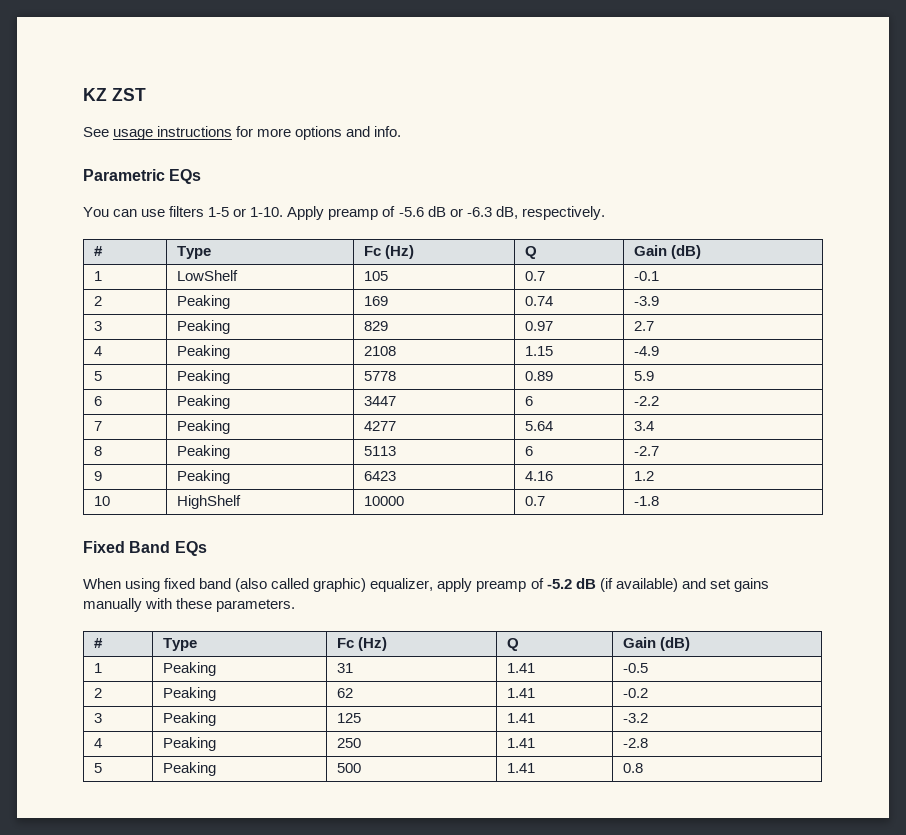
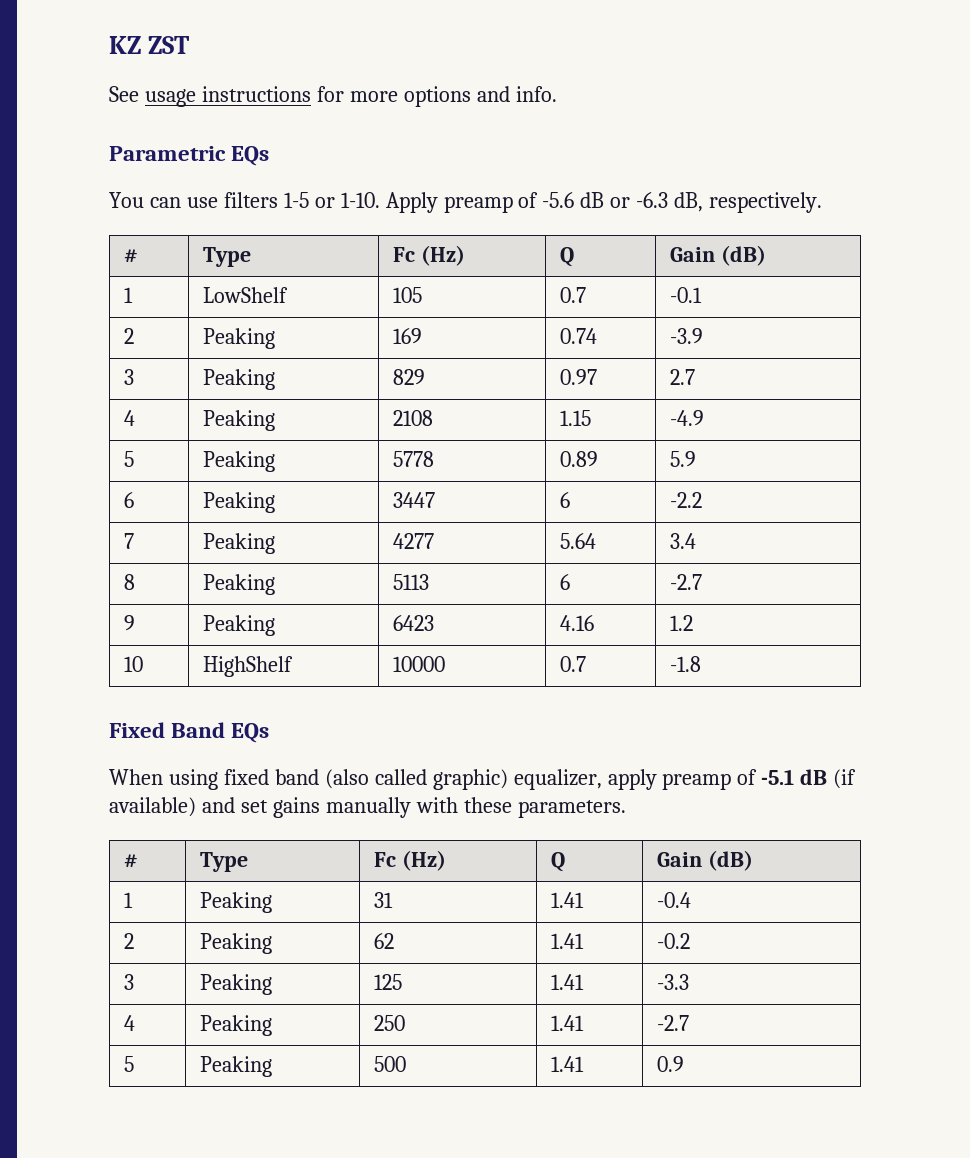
[546,579,572,589] -5.2 -> [761,769,795,785] -5.1
[622,663,648,673] -0.5 -> [657,892,692,908] -0.4
[622,713,648,723] -3.2 -> [657,974,690,990] -3.3
[622,738,648,748] -2.8 -> [657,1015,690,1031] -2.7
[622,763,643,773] 0.8 -> [657,1056,685,1072] 0.9

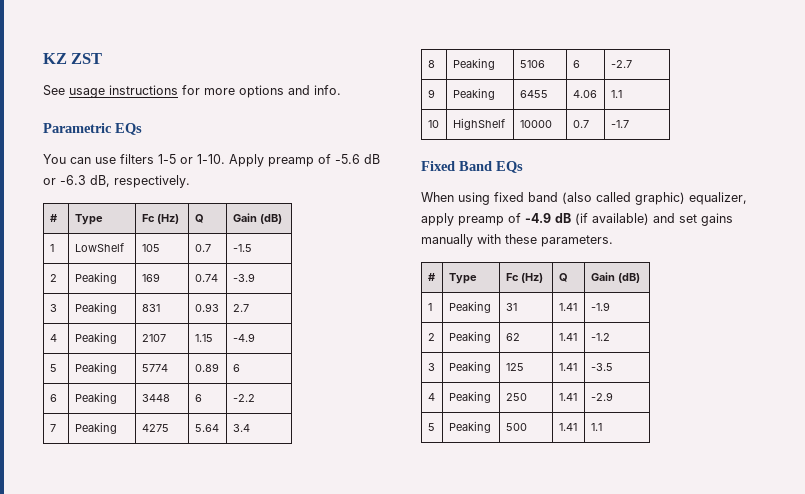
[670,287,703,303] -0.1 -> [232,244,252,252] -1.5
[393,369,426,385] [560,369,598,385] 829 | 0.97 -> [141,304,160,312] [194,303,219,312] 831 | 0.93
[393,410,434,426] 2108 -> [141,334,166,342] 2107
[393,451,435,467] 5778 -> [141,364,168,372] 5774
[670,451,697,467] 5.9 -> [232,364,240,372] 6
[393,492,436,508] 3447 -> [141,394,170,402] 3448
[393,533,435,549] 4277 -> [141,424,169,432] 4275
[393,574,430,590] 5113 -> [519,60,545,68] 5106
[393,615,435,631] [560,615,595,631] [670,615,694,631] 6423 | 4.16 | 1.2 -> [519,90,548,98] [572,90,597,98] [610,90,622,98] 6455 | 4.06 | 1.1
[670,656,702,672] -1.8 -> [610,120,629,128] -1.7
[761,769,795,785] -5.1 -> [525,213,551,223] -4.9
[657,892,692,908] -0.4 -> [590,302,610,311] -1.9
[657,933,691,949] -0.2 -> [590,333,610,341] -1.2
[657,974,690,990] -3.3 -> [590,363,613,371] -3.5
[657,1015,690,1031] -2.7 -> [590,392,613,401] -2.9
[657,1056,685,1072] 0.9 -> [590,423,602,431] 1.1

